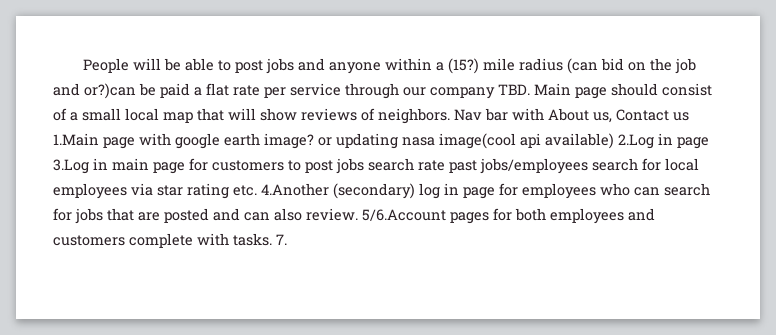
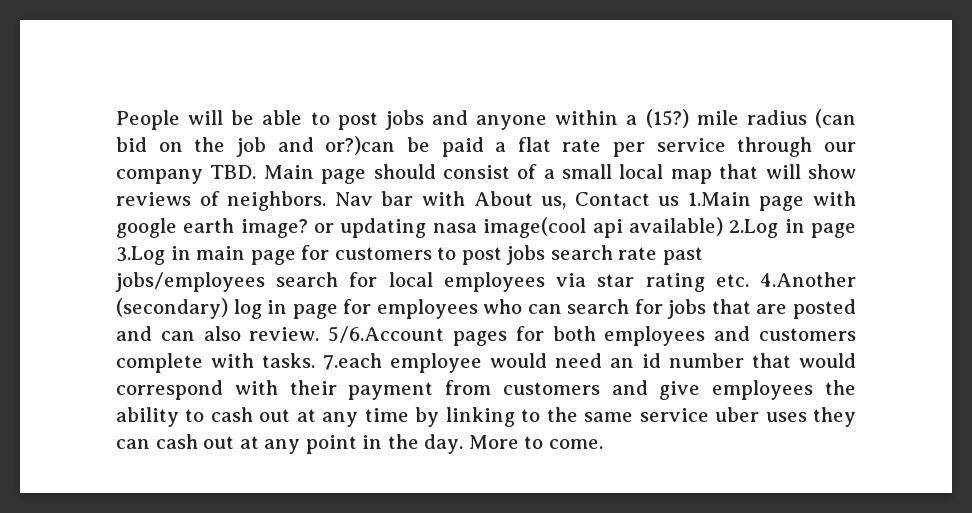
[276,234,287,245] 7. -> [323,353,856,373] [116,380,857,400] [116,407,857,427] [116,434,603,454] 7.each employee would need an id number that would correspond with their payment from customers and give employees the ability to cash out at any time by linking to the same service uber uses they can cash out at any point in the day. More to come.

